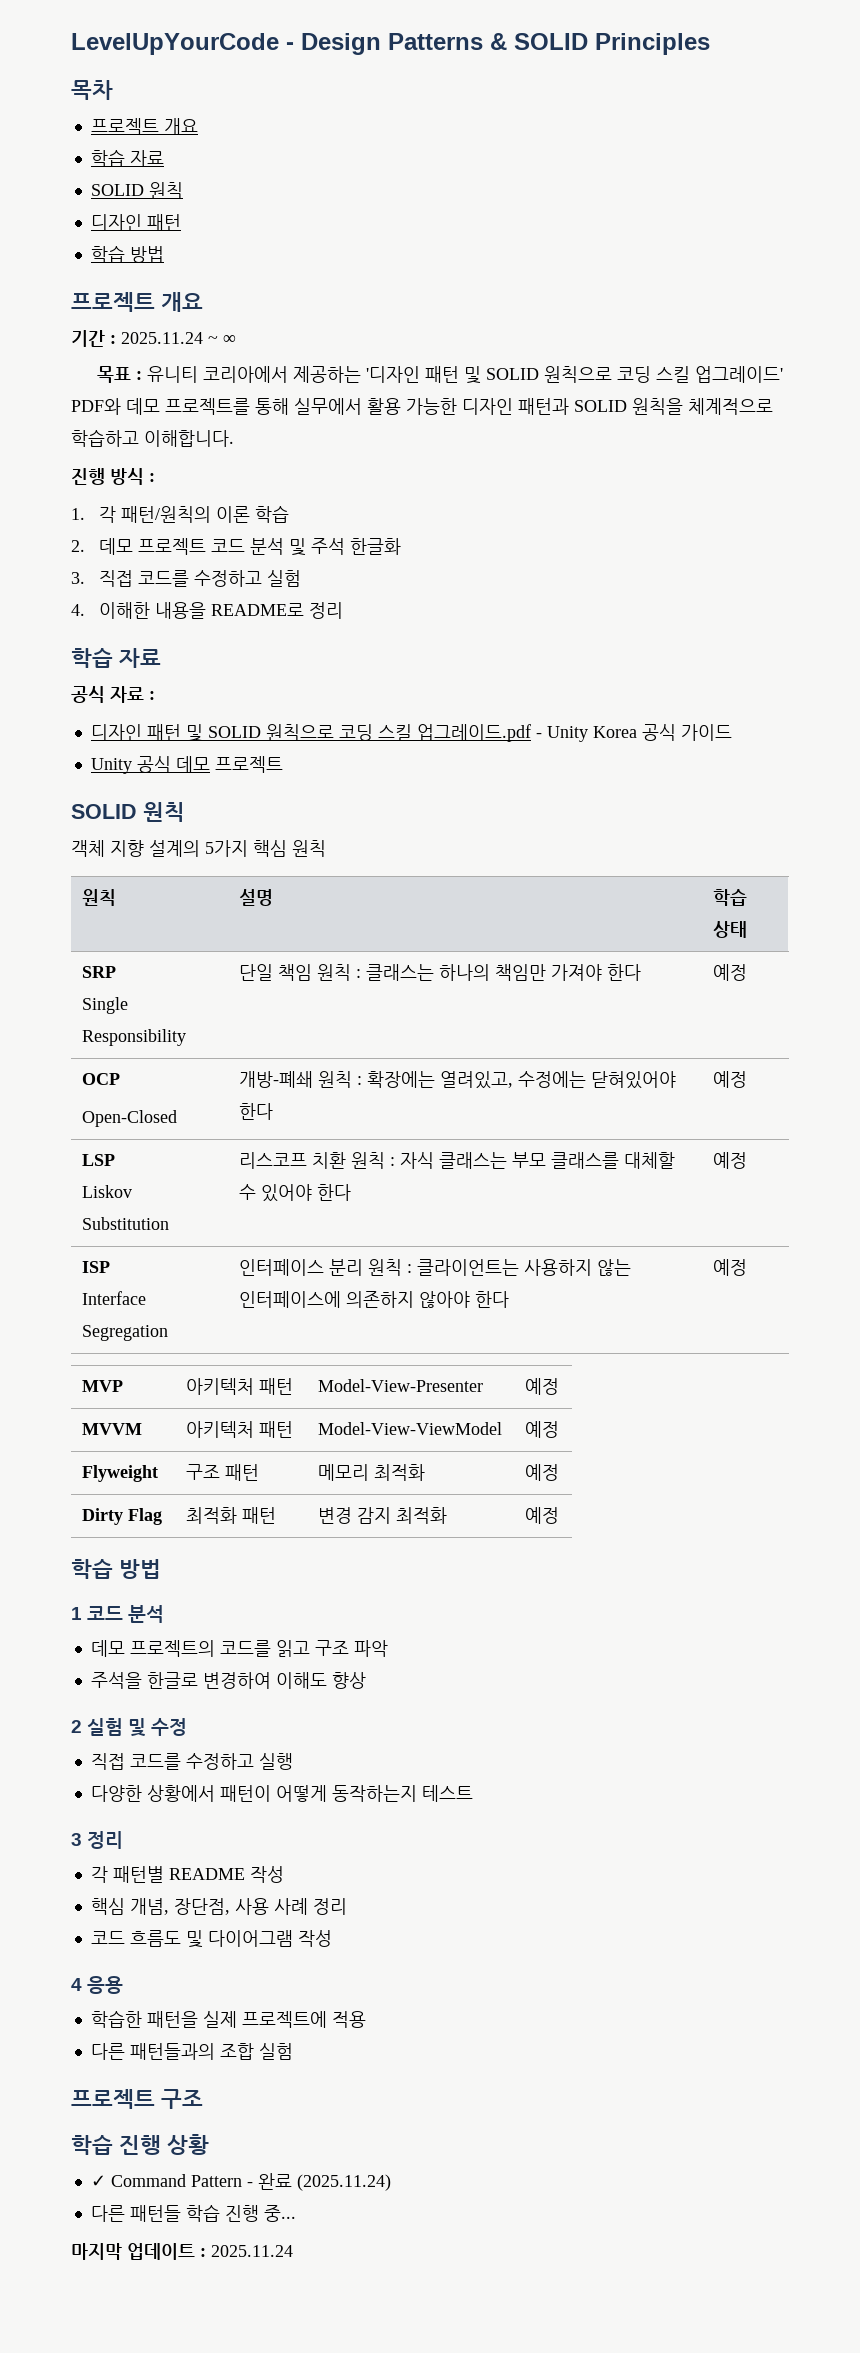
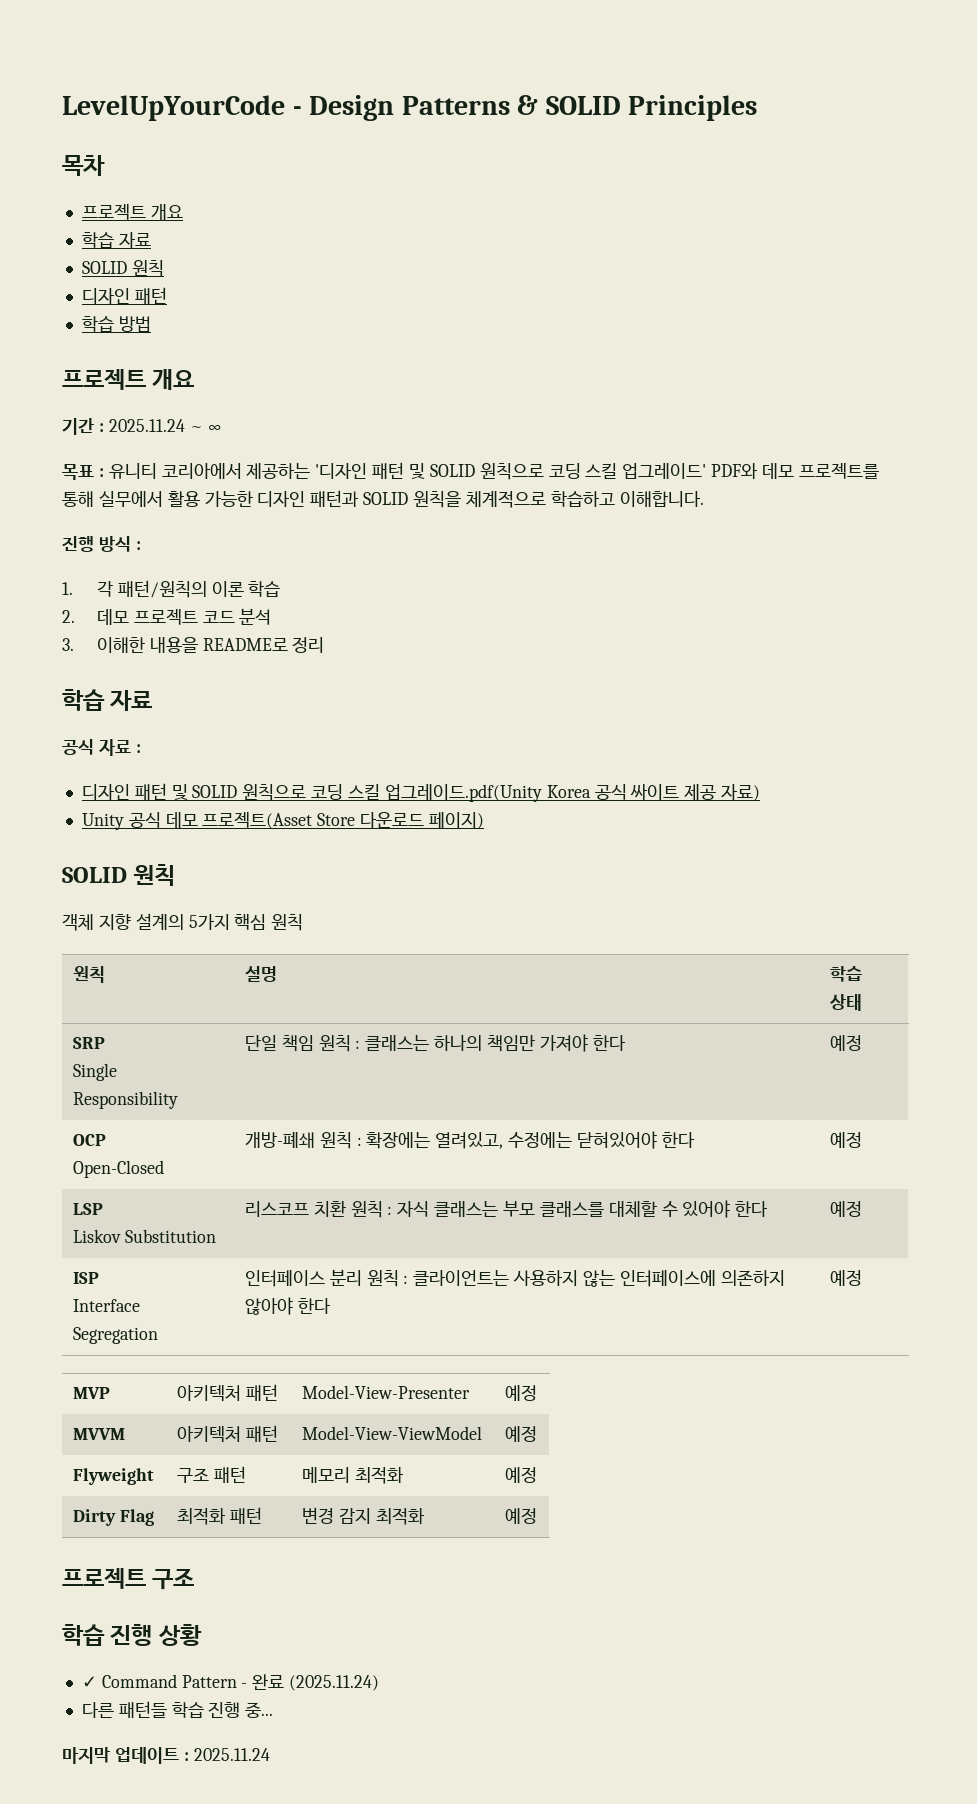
[289,538,402,556] [71,570,302,587] [71,604,85,616] 및 주석 한글화 // 3. 직접 코드를 수정하고 실험 // 4. -> [62,638,74,651] // 3.
[416,724,732,742] 업그레이드.pdf - Unity Korea 공식 가이드 -> [384,784,761,802] 업그레이드.pdf(Unity Korea 공식 싸이트 제공 자료)
[214,756,283,773] 프로젝트 -> [202,812,484,829] 프로젝트(Asset Store 다운로드 페이지)
[71,1559,161,1579] [71,1605,165,1623] [90,1640,388,1657] [90,1672,366,1689] [71,1718,188,1737] [90,1753,293,1770] [90,1785,473,1802] [71,1831,124,1849] [90,1866,284,1883] [90,1898,347,1915] [90,1930,332,1948] [71,1976,124,1994] [90,2010,366,2028] [90,2043,293,2060] // 학습 방법 // 1 코드 분석 // 데모 프로젝트의 코드를 읽고 구조 파악 // 주석을 한글로 변경하여 이해도 향상 // 2 실험 및 수정 // 직접 코드를 수정하고 실행 // 다양한 상황에서 패턴이 어떻게 동작하는지 테스트 // 3 정리 // 각 패턴별 README 작성 // 핵심 개념, 장단점, 사용 사례 정리 // 코드 흐름도 및 다이어그램 작성 // 4 응용 // 학습한 패턴을 실제 프로젝트에 적용 // 다른 패턴들과의 조합 실험 -> (537, 1516) none

